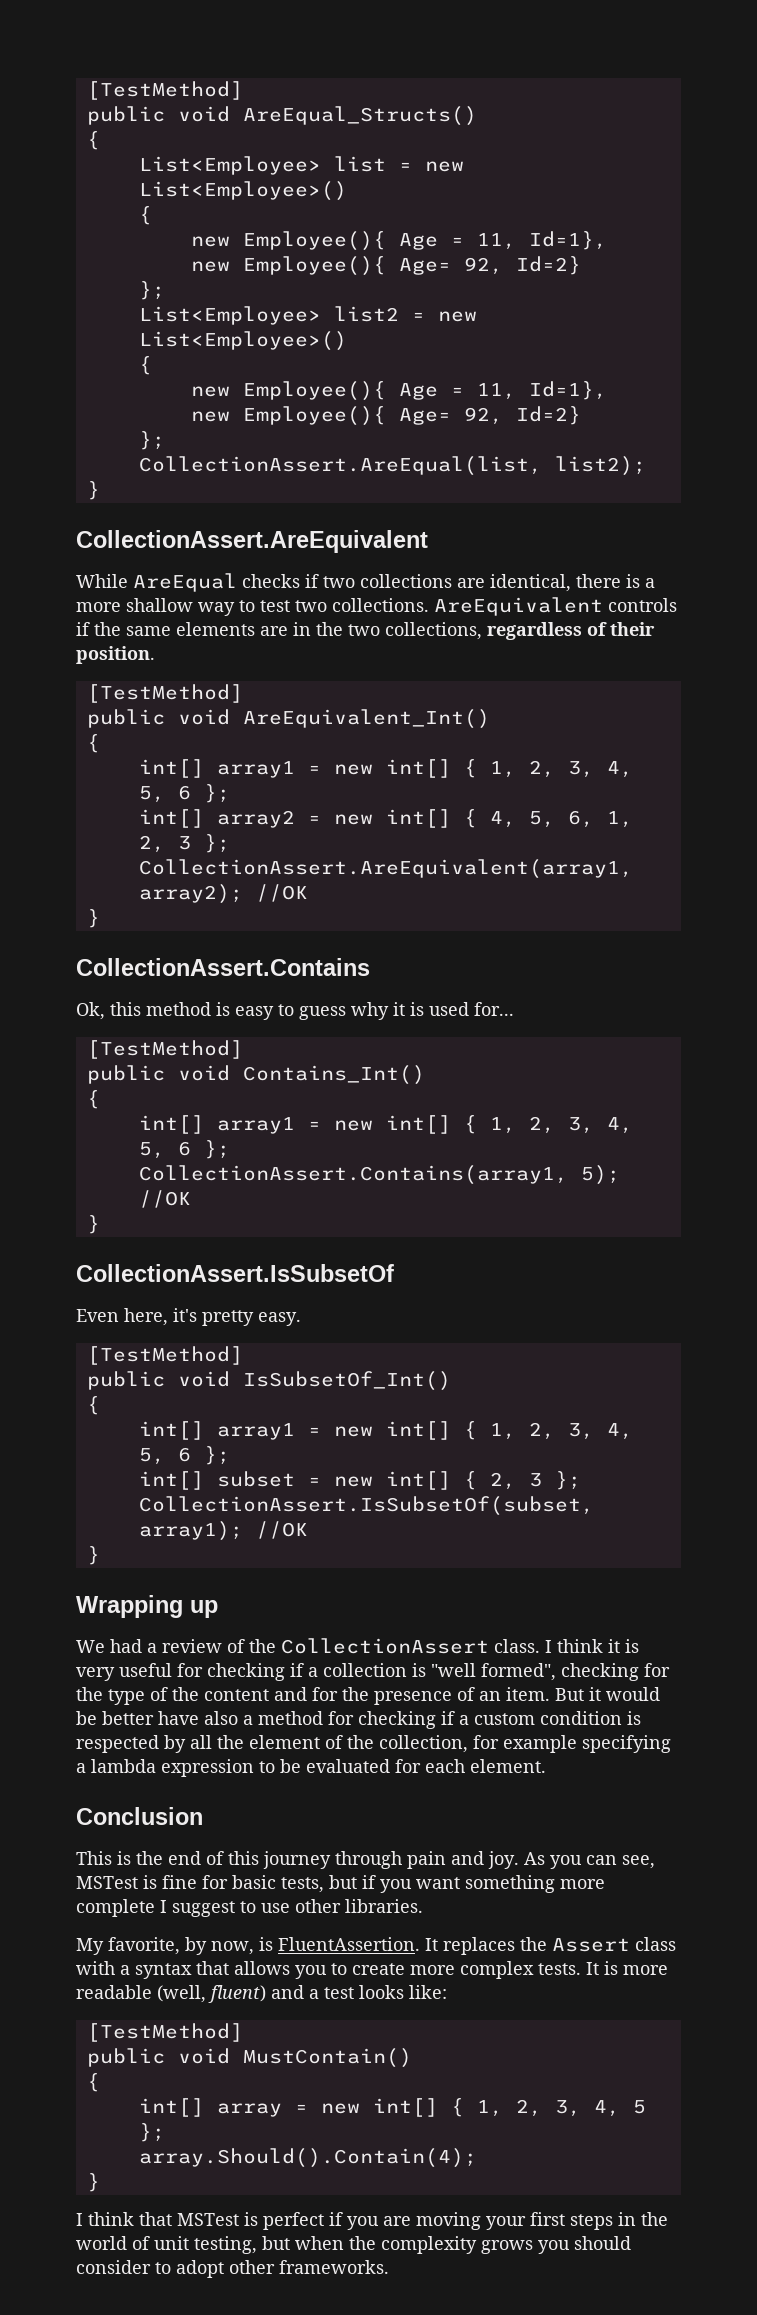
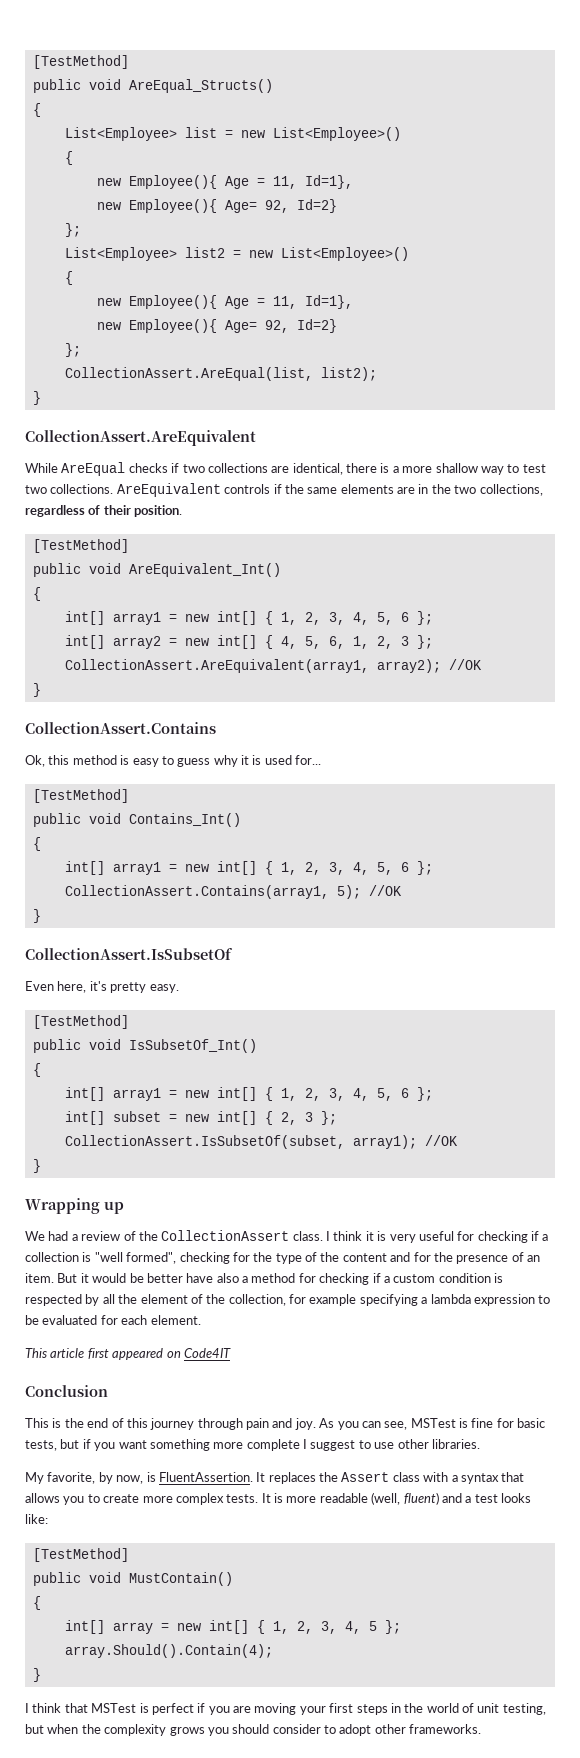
(546, 1766) none -> [25,1348,231,1360] // This article first appeared on Code4IT

